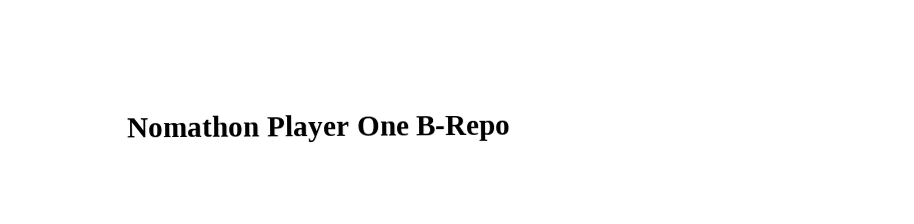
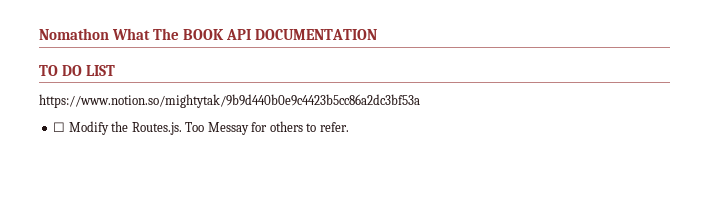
[266,114,512,143] Player One B-Repo -> [112,28,378,40] [39,65,115,76] [39,94,420,108] [53,121,349,135] What The BOOK API DOCUMENTATION // TO DO LIST // https://www.notion.so/mightytak/9b9d440b0e9c4423b5cc86a2dc3bf53a // ☐ Modify the Routes.js. Too Messay for others to refer.

